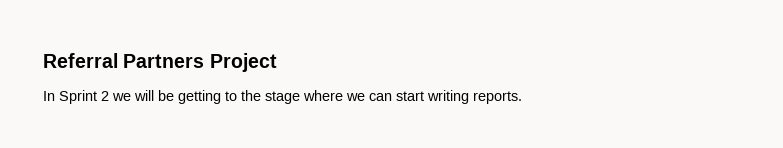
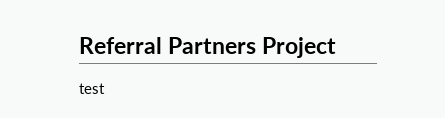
[43,90,522,104] In Sprint 2 we will be getting to the stage where we can start writing reports. -> [79,83,105,94] test

